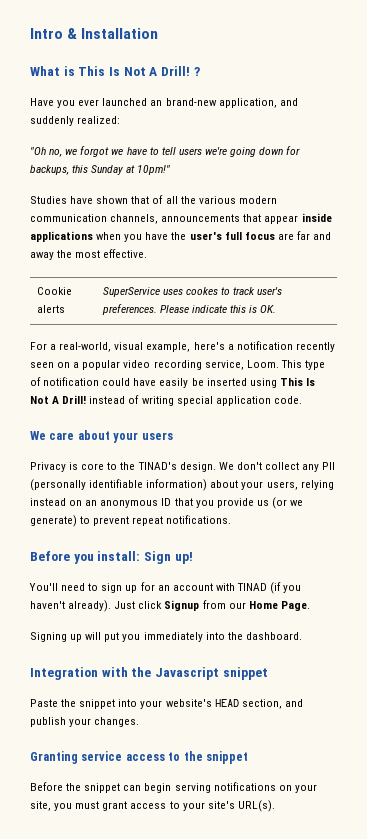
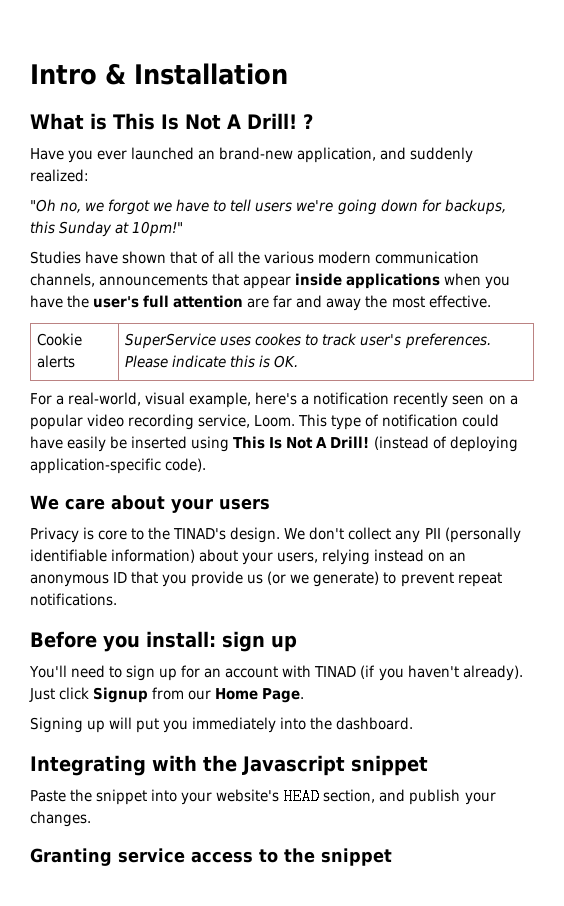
[244,232,275,240] focus -> [173,295,244,308] attention
[89,395,302,406] instead of writing special application code. -> [373,436,518,452] [30,458,207,474] (instead of deploying application-specific code).
[143,551,193,564] Sign up! -> [222,631,297,652] sign up
[30,667,98,680] Integration -> [30,755,146,776] Integrating
[30,782,317,793] [30,800,275,812] // Before the snippet can begin serving notifications on your site, you must grant access to your site's URL(s). -> (392, 857) none

